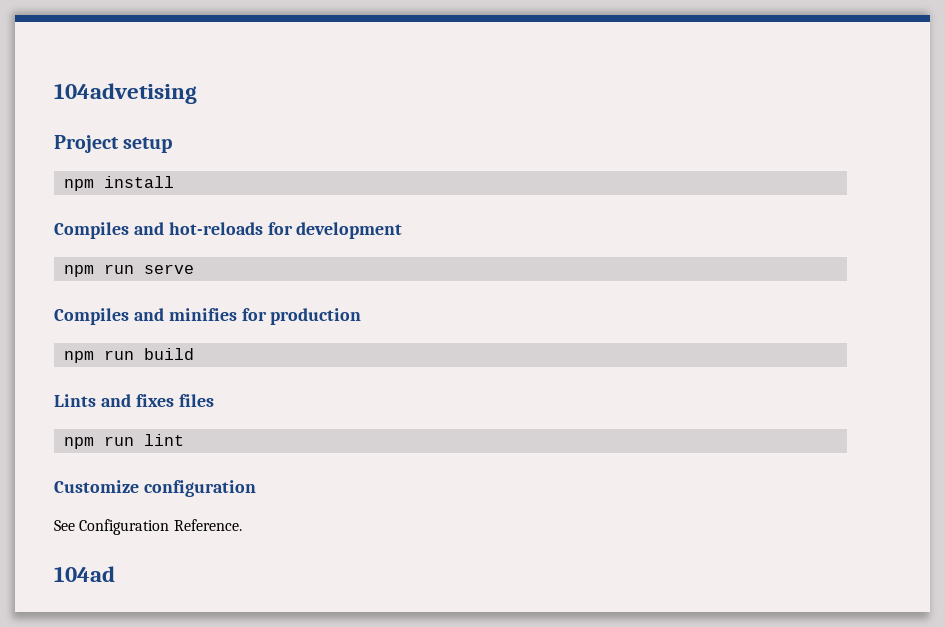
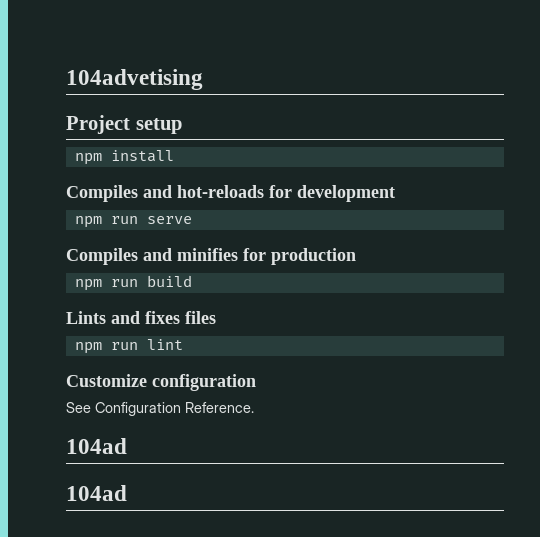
(115, 574) none -> [66,485,127,501] // 104ad

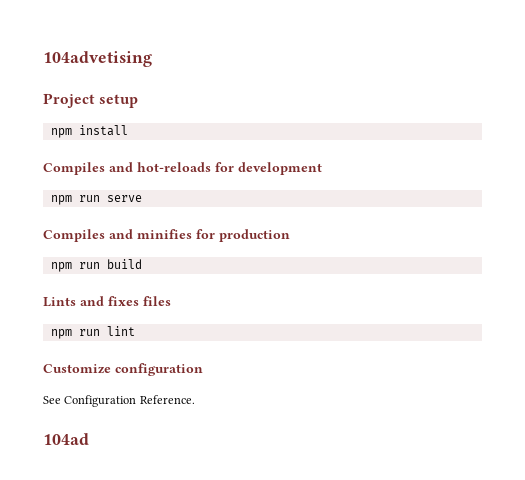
[66,485,127,501] // 104ad -> (89, 439) none

